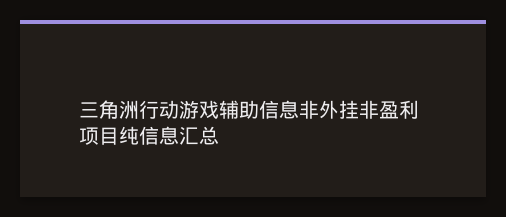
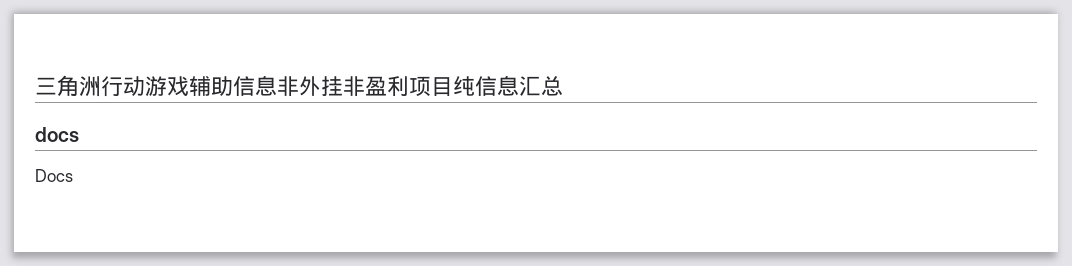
(219, 135) none -> [35,127,79,142] [35,169,73,182] // docs // Docs

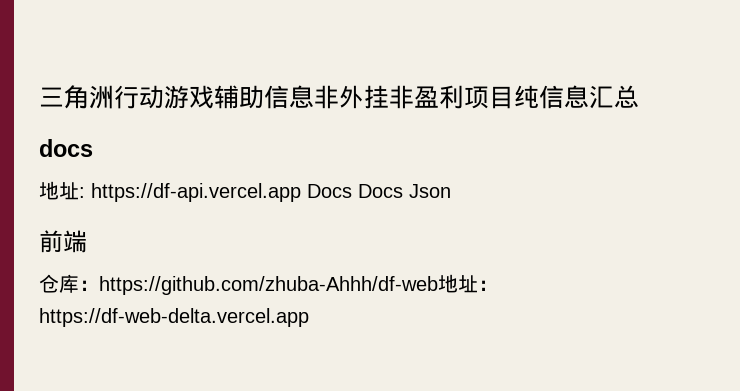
[35,169,73,182] Docs -> [39,181,451,202] [39,230,87,253] [39,274,498,295] [39,308,309,327] 地址: https://df-api.vercel.app Docs Docs Json // 前端 // 仓库：https://github.com/zhuba-Ahhh/df-web地址：https://df-web-delta.vercel.app

